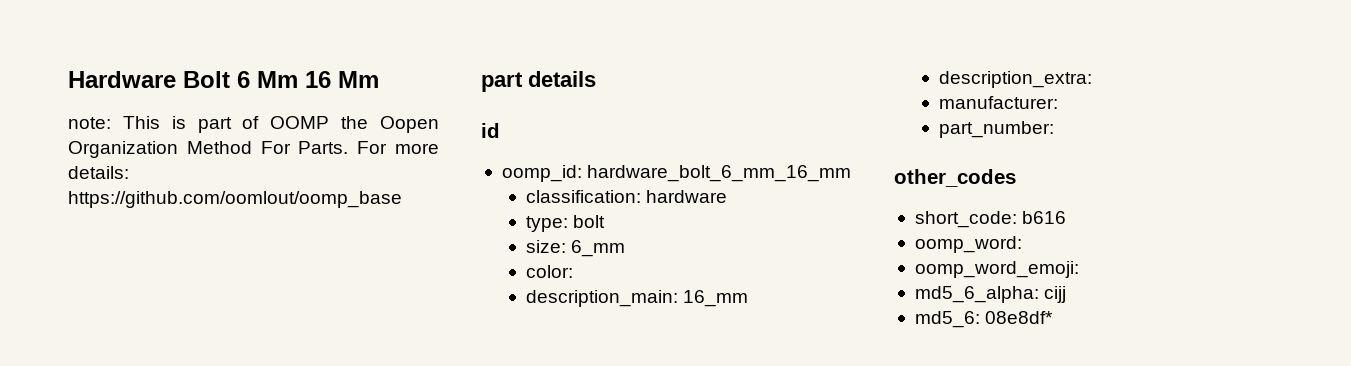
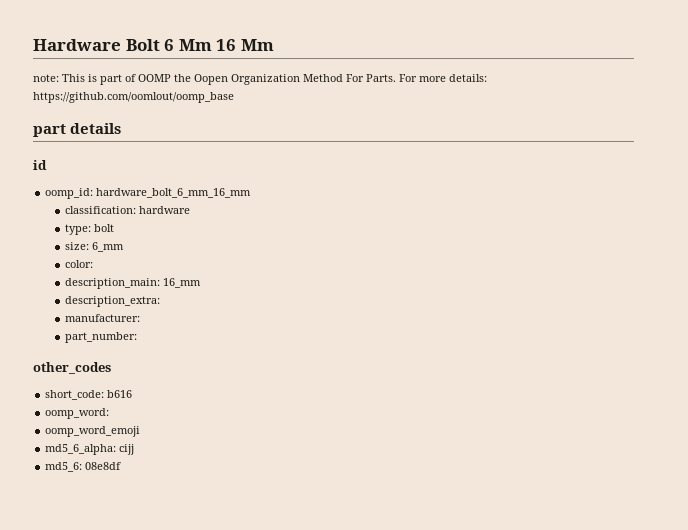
[914,261,1079,278] oomp_word_emoji: -> [45,426,141,437] oomp_word_emoji
[985,311,1054,324] 08e8df* -> [85,462,122,470] 08e8df

